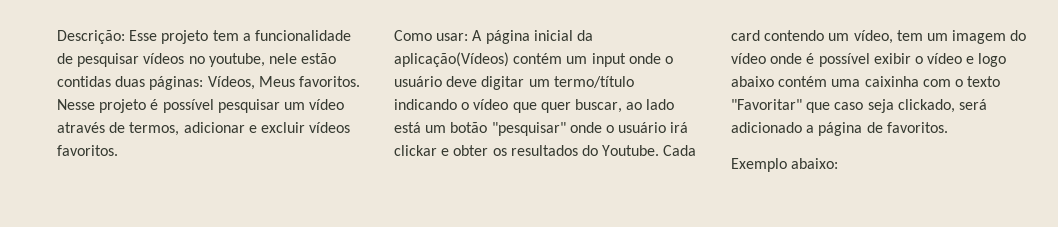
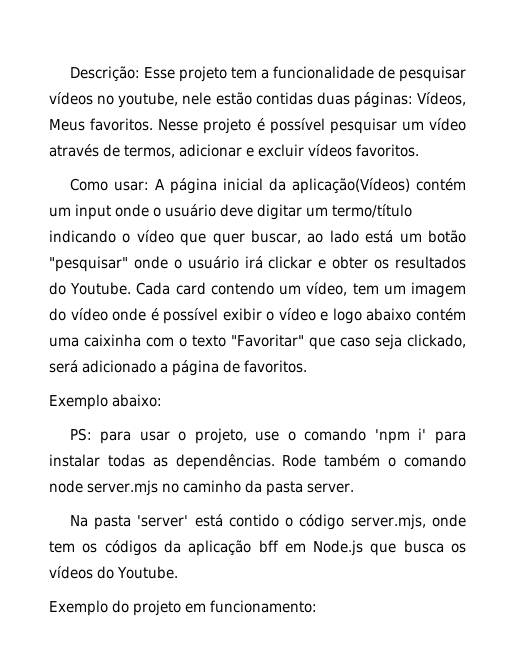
(839, 163) none -> [69,428,466,444] [49,454,467,470] [49,480,355,496] [69,514,466,530] [49,540,467,556] [49,566,179,579] [49,600,318,616] // PS: para usar o projeto, use o comando 'npm i' para instalar todas as dependências. Rode também o comando node server.mjs no caminho da pasta server. // Na pasta 'server' está contido o código server.mjs, onde tem os códigos da aplicação bff em Node.js que busca os vídeos do Youtube. // Exemplo do projeto em funcionamento:

